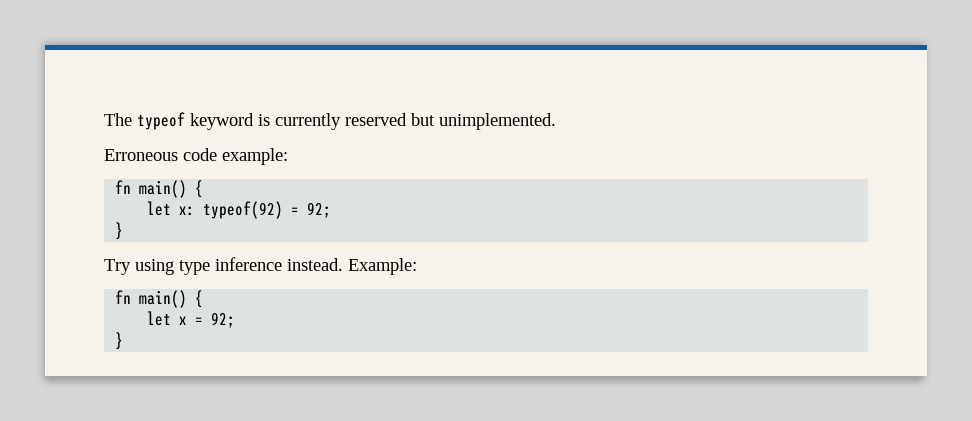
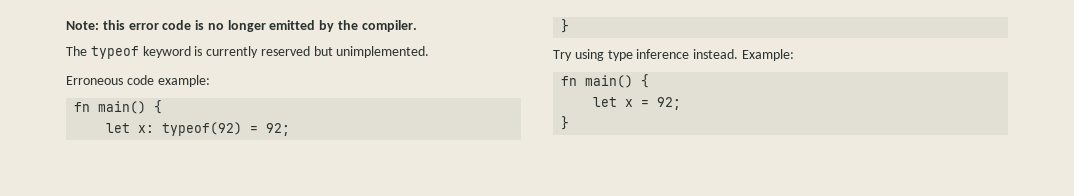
(104, 119) none -> [66,20,417,32] Note: this error code is no longer emitted by the compiler. //

